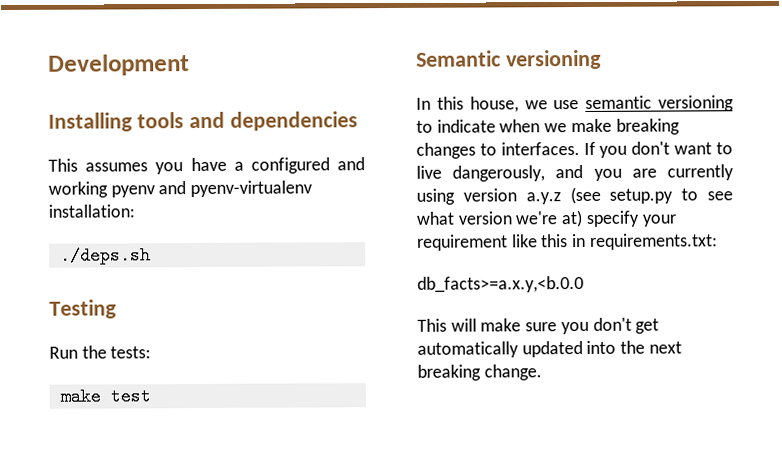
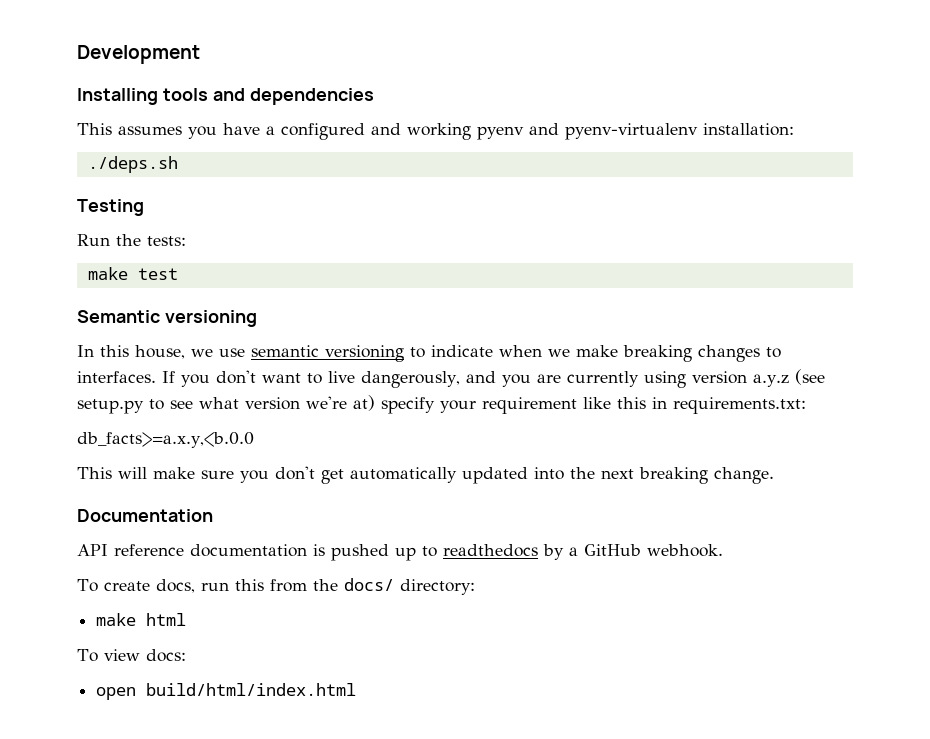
(542, 372) none -> [77,509,213,522] [77,544,723,561] [77,578,475,595] [96,613,187,626] [77,649,186,662] [96,683,357,700] // Documentation // API reference documentation is pushed up to readthedocs by a GitHub webhook. // To create docs, run this from the docs/ directory: // make html // To view docs: // open build/html/index.html

